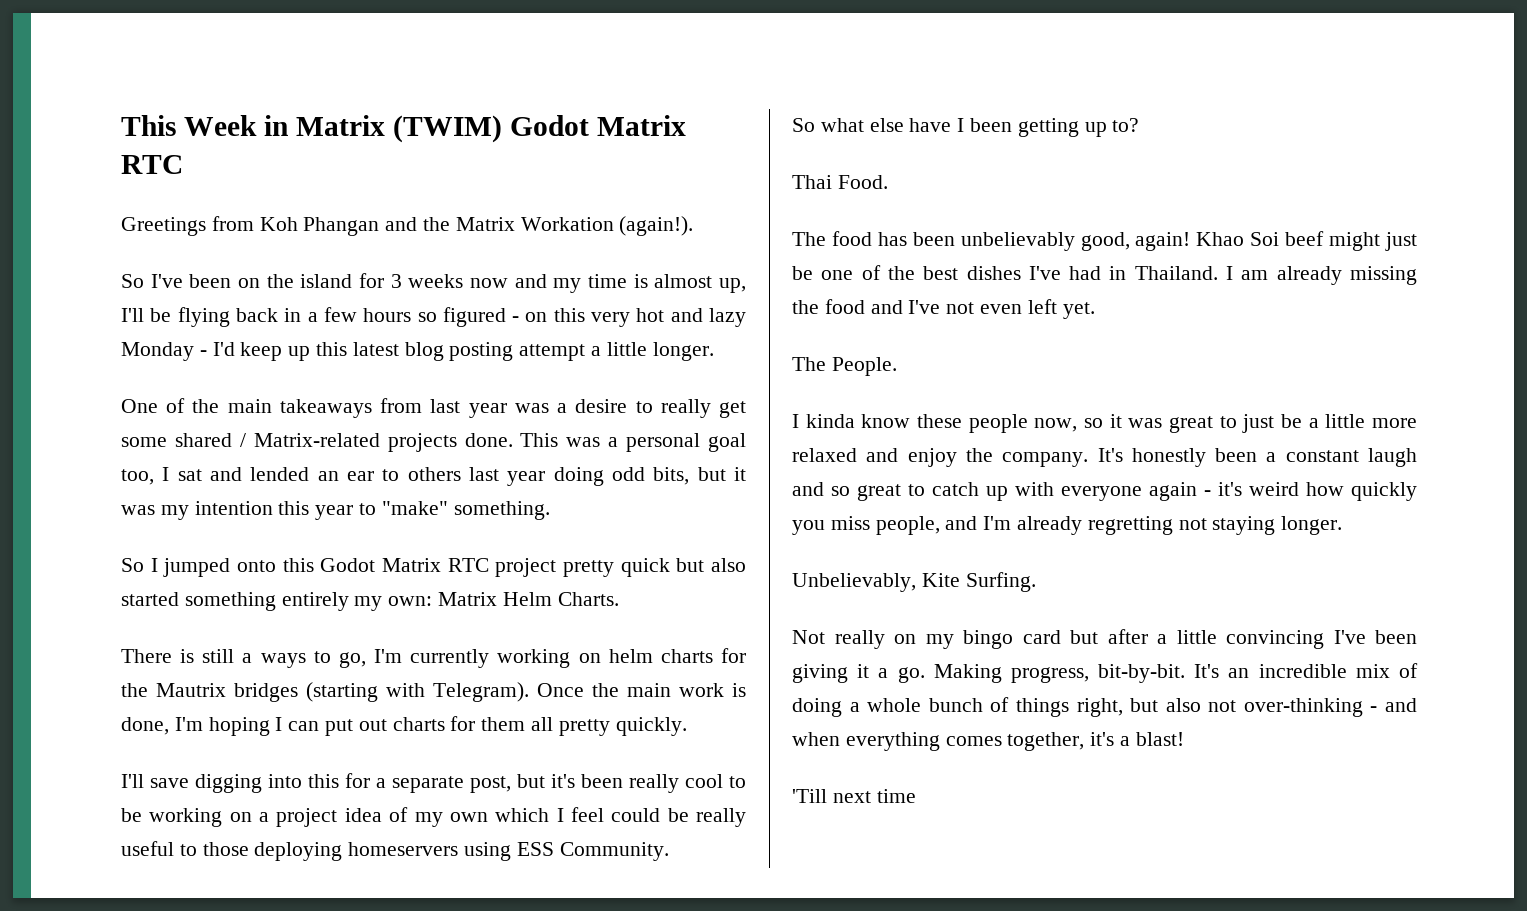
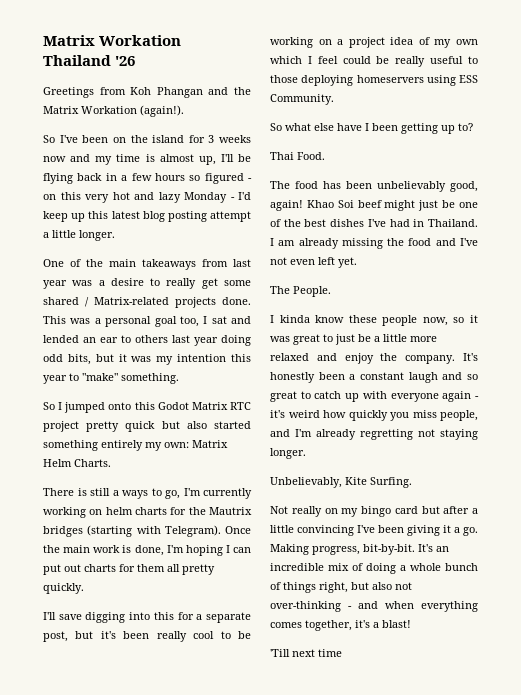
[121,115,686,143] [121,155,183,174] This Week in Matrix (TWIM) Godot Matrix RTC -> [43,35,182,46] [43,55,136,66] Matrix Workation Thailand '26

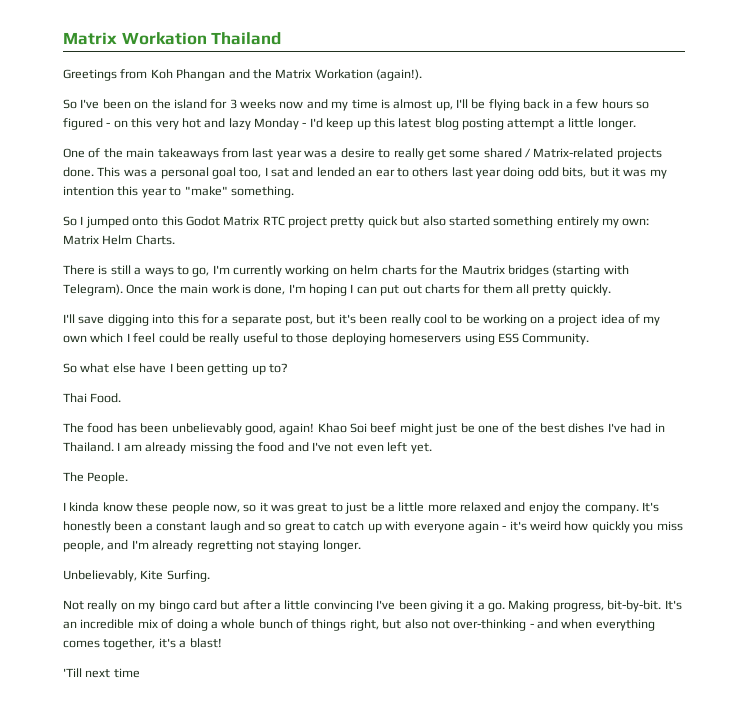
[115,56,136,66] '26 -> (282, 38) none

